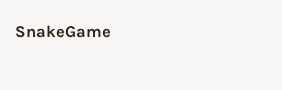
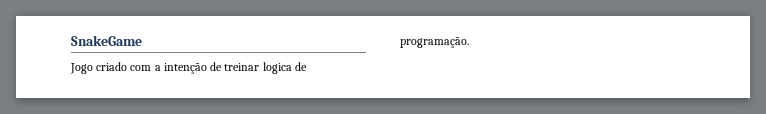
(111, 31) none -> [70,62,307,74] [400,37,469,48] // Jogo criado com a intenção de treinar logica de programação.

